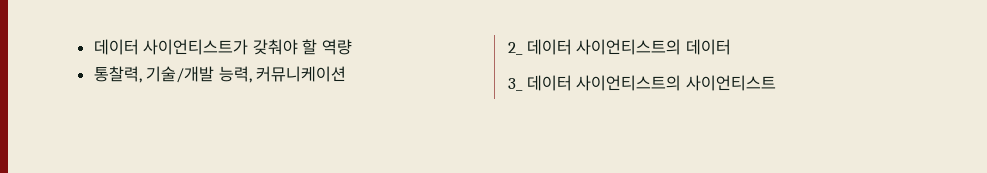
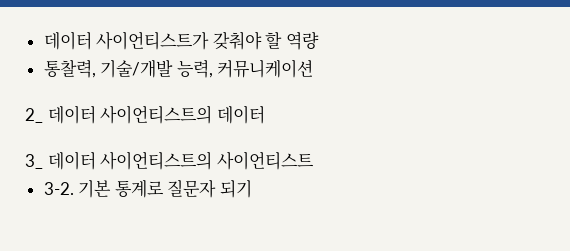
(776, 83) none -> [43,179,253,198] // 3-2. 기본 통계로 질문자 되기

